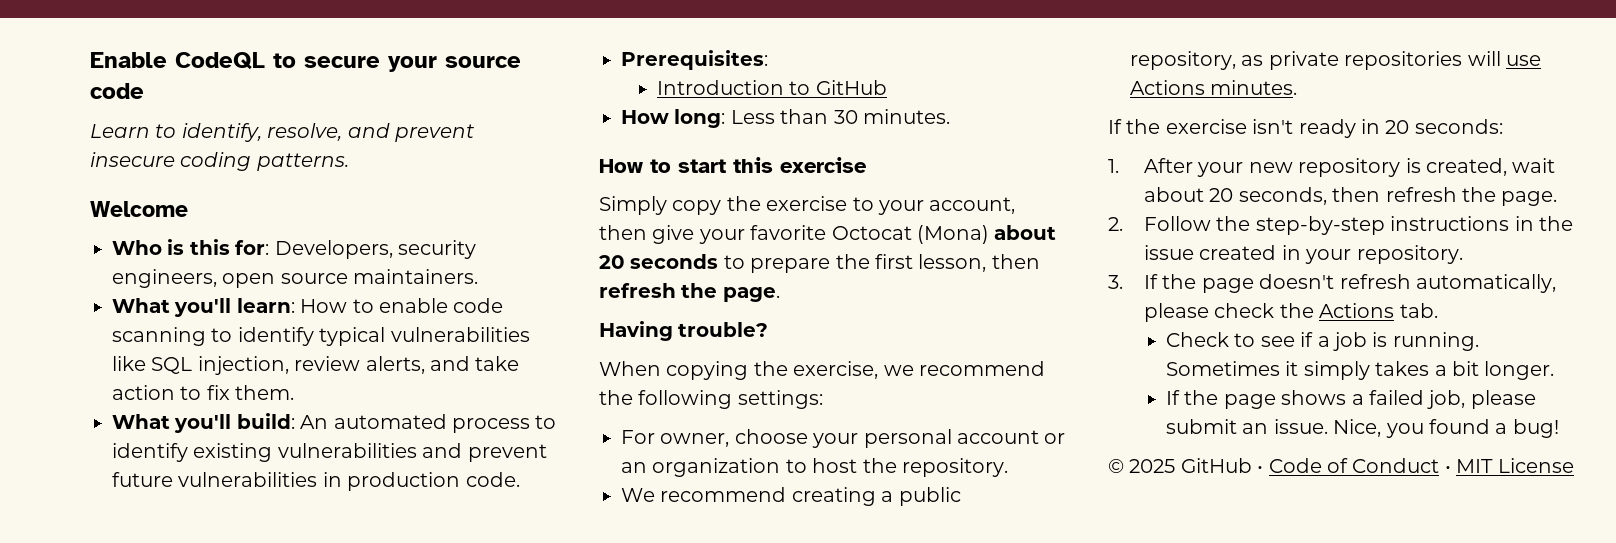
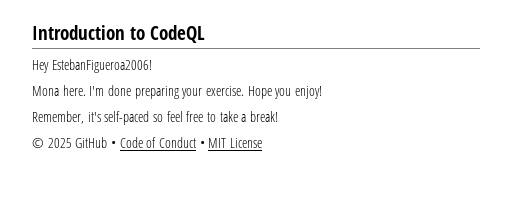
[90,52,521,72] [90,83,144,99] [90,123,474,142] [90,152,349,171] [90,201,188,217] [112,239,476,259] [112,269,479,288] [112,298,504,317] [112,327,530,346] [112,356,520,375] [112,385,295,400] [112,413,557,433] [112,443,547,462] [112,472,520,491] [621,50,768,70] [657,80,887,95] [621,109,950,128] [599,157,867,173] [599,196,1016,215] [599,225,1057,244] [599,254,1040,273] [599,283,780,302] [599,321,769,341] [599,361,1045,380] [599,390,823,409] [621,429,1066,448] [621,458,1008,477] [621,487,961,506] [1130,51,1541,70] [1130,80,1298,95] [1108,119,1503,138] [1108,158,1556,177] [1144,187,1558,206] [1108,216,1574,235] [1144,245,1463,264] [1108,274,1557,293] [1144,303,1438,322] [1166,332,1479,351] [1166,361,1555,380] [1166,390,1536,409] [1166,419,1559,438] Enable CodeQL to secure your source code // Learn to identify, resolve, and prevent insecure coding patterns. // Welcome // Who is this for: Developers, security engineers, open source maintainers. // What you'll learn: How to enable code scanning to identify typical vulnerabilities like SQL injection, review alerts, and take action to fix them. // What you'll build: An automated process to identify existing vulnerabilities and prevent future vulnerabilities in production code. // Prerequisites: // Introduction to GitHub // How long: Less than 30 minutes. // How to start this exercise // Simply copy the exercise to your account, then give your favorite Octocat (Mona) about 20 seconds to prepare the first lesson, then refresh the page. // Having trouble? // When copying the exercise, we recommend the following settings: // For owner, choose your personal account or an organization to host the repository. // We recommend creating a public repository, as private repositories will use Actions minutes. // If the exercise isn't ready in 20 seconds: // 1. After your new repository is created, wait about 20 seconds, then refresh the page. // 2. Follow the step-by-step instructions in the issue created in your repository. // 3. If the page doesn't refresh automatically, please check the Actions tab. // Check to see if a job is running. Sometimes it simply takes a bit longer. // If the page shows a failed job, please submit an issue. Nice, you found a bug! -> [32,25,206,43] [32,59,152,73] [32,85,322,99] [32,111,278,125] Introduction to CodeQL // Hey EstebanFigueroa2006! // Mona here. I'm done preparing your exercise. Hope you enjoy! // Remember, it's self-paced so feel free to take a break!

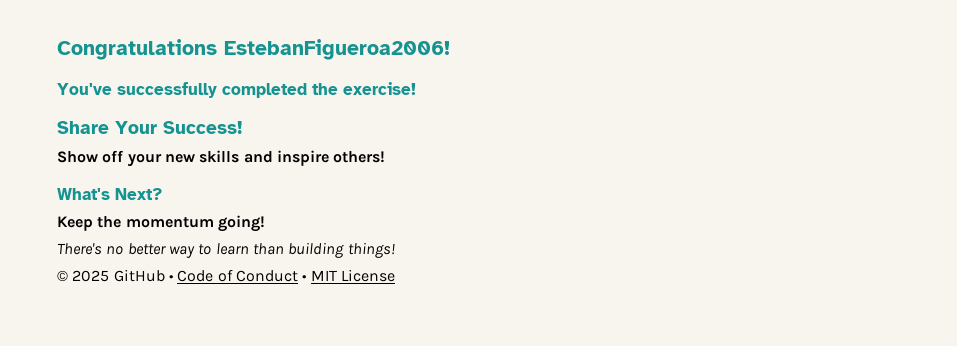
[32,25,206,43] [32,59,152,73] [32,85,322,99] [32,111,278,125] Introduction to CodeQL // Hey EstebanFigueroa2006! // Mona here. I'm done preparing your exercise. Hope you enjoy! // Remember, it's self-paced so feel free to take a break! -> [57,39,450,60] [57,82,416,98] [57,121,242,134] [57,150,386,167] [57,188,162,200] [57,215,265,232] [57,242,395,258] Congratulations EstebanFigueroa2006! // You've successfully completed the exercise! // Share Your Success! // Show off your new skills and inspire others! // What's Next? // Keep the momentum going! // There's no better way to learn than building things!

